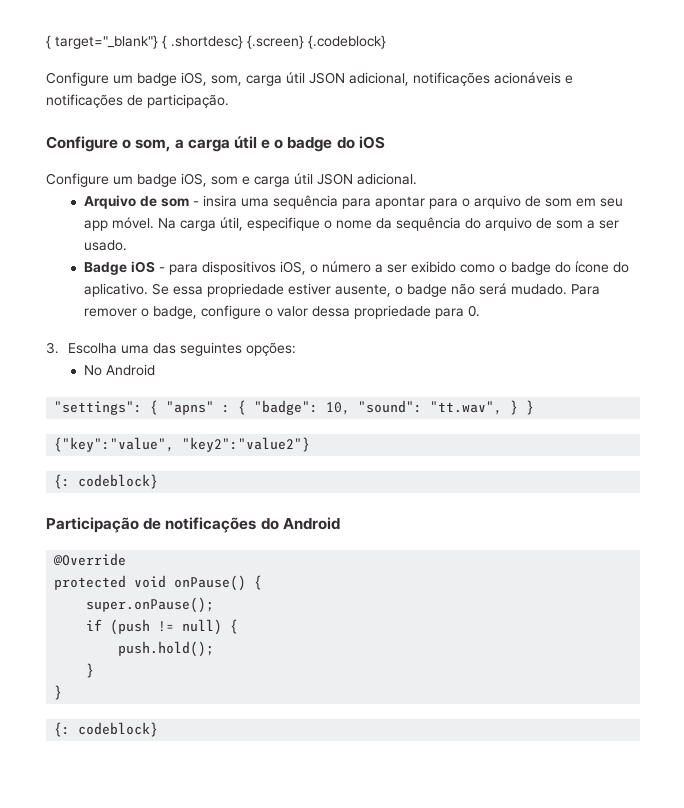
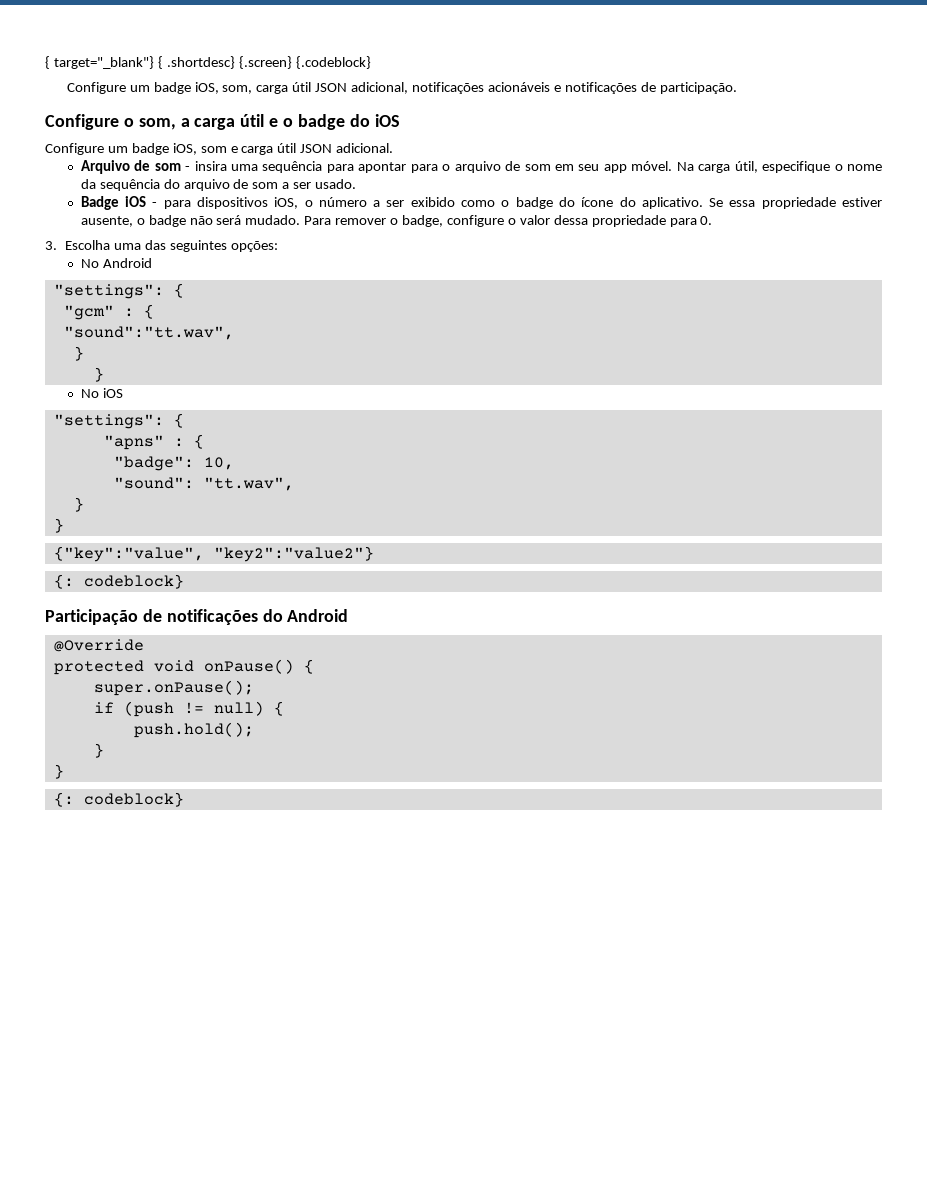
(159, 407) none -> [63,304,154,320] [63,326,234,340] [73,346,84,361] [93,367,104,382] [80,388,123,398] [53,413,184,429] // "gcm" : { // "sound":"tt.wav", // } // } // No iOS // "settings": { //
(247, 407) none -> (204, 441) //
(351, 408) none -> (234, 463) //
[510,400,519,415] } -> [73,497,84,512] // } //

